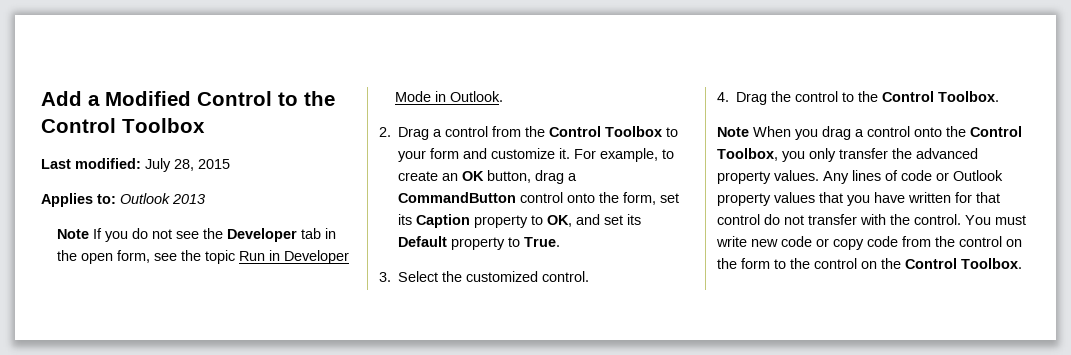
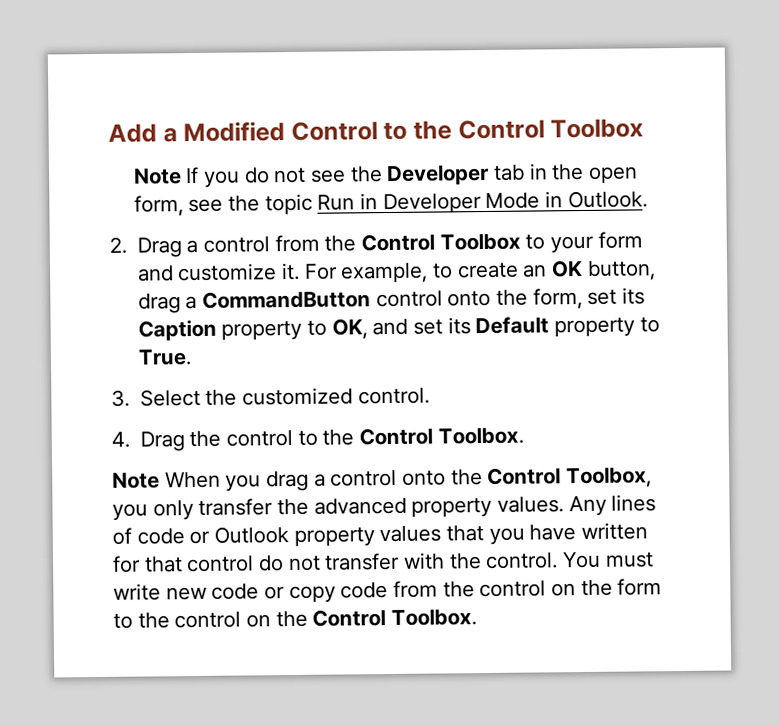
[41,158,230,172] [41,193,205,207] // Last modified: July 28, 2015 // Applies to: Outlook 2013 -> (645, 128) none

